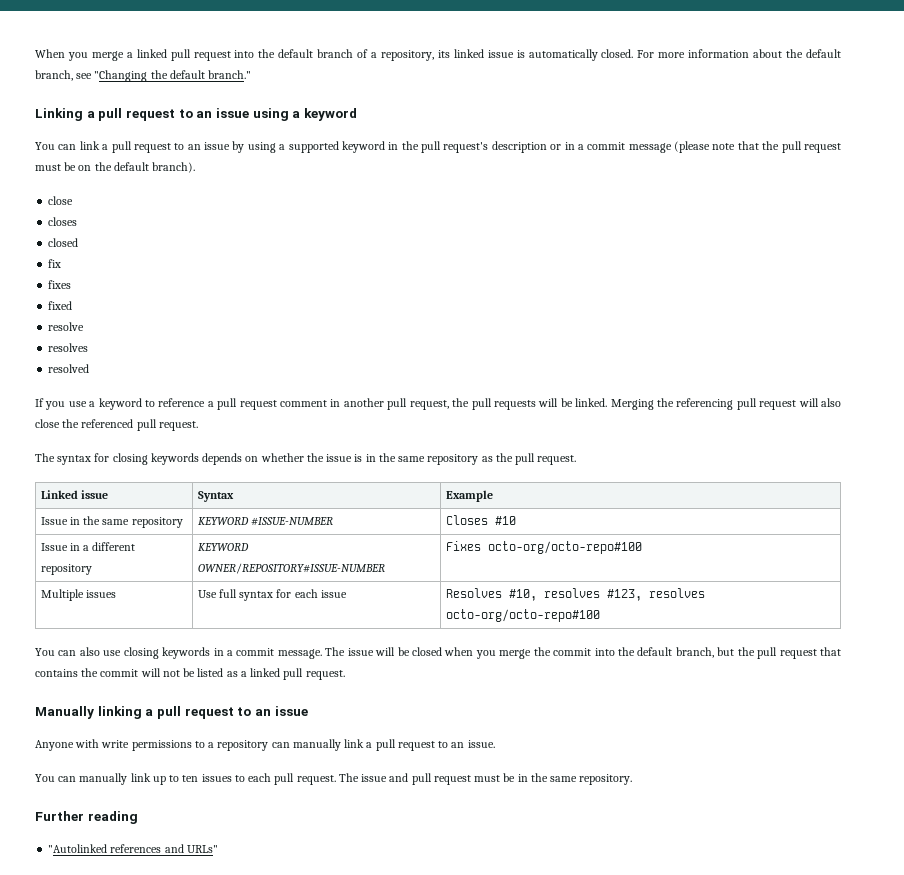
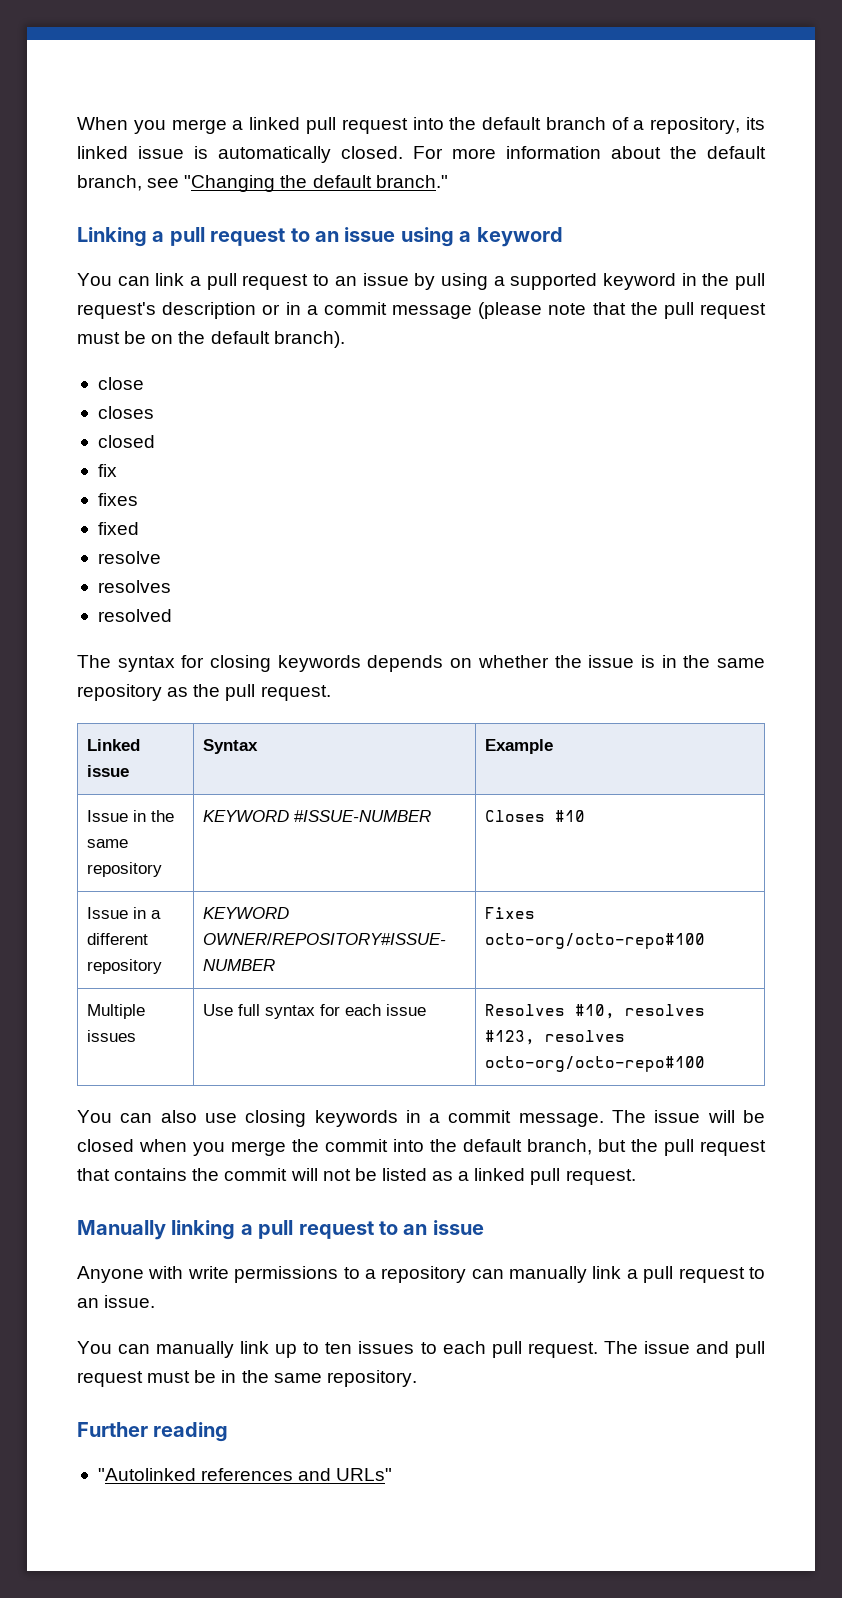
[35,398,841,410] [35,419,198,431] // If you use a keyword to reference a pull request comment in another pull request, the pull requests will be linked. Merging the referencing pull request will also close the referenced pull request. -> (172, 615) none

